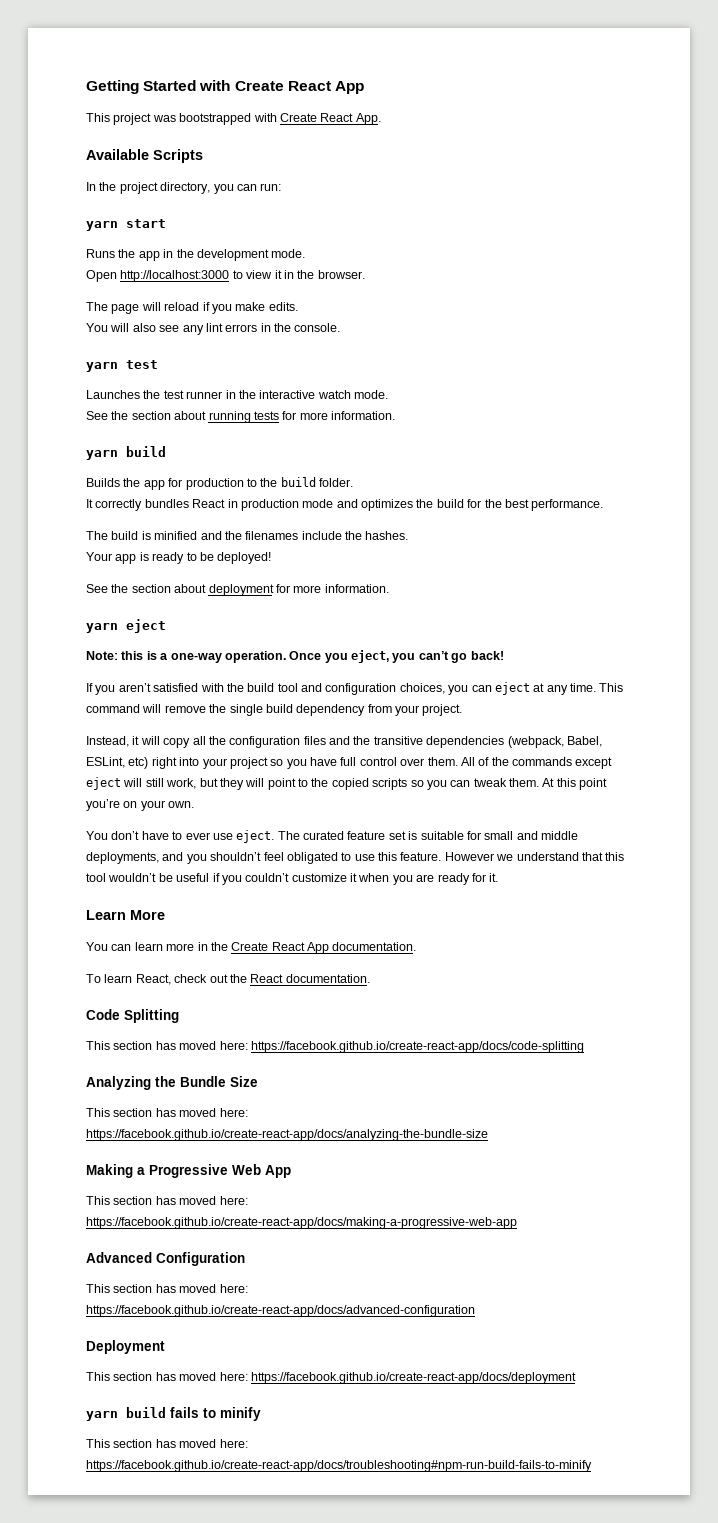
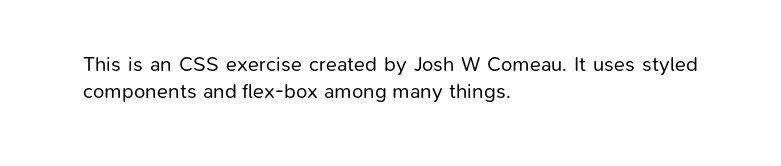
[86,80,364,94] [86,113,381,125] [86,149,203,163] [86,182,282,194] [86,219,166,231] [86,249,306,261] [86,270,365,282] [86,302,298,314] [86,323,341,335] [86,360,158,372] [86,390,388,399] [86,411,395,423] [86,446,166,460] [86,477,353,490] [86,499,604,511] [86,531,409,540] [86,552,272,564] [86,584,389,596] [86,619,166,633] [86,650,504,663] [86,682,624,695] [86,704,463,716] [86,736,602,748] [86,757,613,769] [86,777,608,790] [86,799,195,811] [86,830,578,843] [86,852,625,864] [86,873,499,885] [86,910,165,920] [86,942,417,954] [86,974,370,985] [86,1009,179,1023] [86,1041,584,1053] [86,1076,258,1090] [86,1108,248,1117] [86,1129,488,1141] [86,1164,291,1178] [86,1196,248,1205] [86,1217,517,1229] [86,1252,245,1266] [86,1284,248,1293] [86,1305,475,1317] [86,1340,165,1354] [86,1372,576,1384] [86,1407,261,1421] [86,1439,248,1448] [86,1460,592,1472] Getting Started with Create React App // This project was bootstrapped with Create React App. // Available Scripts // In the project directory, you can run: // yarn start // Runs the app in the development mode. // Open http://localhost:3000 to view it in the browser. // The page will reload if you make edits. // You will also see any lint errors in the console. // yarn test // Launches the test runner in the interactive watch mode. // See the section about running tests for more information. // yarn build // Builds the app for production to the build folder. // It correctly bundles React in production mode and optimizes the build for the best performance. // The build is minified and the filenames include the hashes. // Your app is ready to be deployed! // See the section about deployment for more information. // yarn eject // Note: this is a one-way operation. Once you eject, you can’t go back! // If you aren’t satisfied with the build tool and configuration choices, you can eject at any time. This command will remove the single build dependency from your project. // Instead, it will copy all the configuration files and the transitive dependencies (webpack, Babel, ESLint, etc) right into your project so you have full control over them. All of the commands except eject will still work, but they will point to the copied scripts so you can tweak them. At this point you’re on your own. // You don’t have to ever use eject. The curated feature set is suitable for small and middle deployments, and you shouldn’t feel obligated to use this feature. However we understand that this tool wouldn’t be useful if you couldn’t customize it when you are ready for it. // Learn More // You can learn more in the Create React App documentation. // To learn React, check out the React documentation. // Code Splitting // This section has moved here: https://facebook.github.io/create-react-app/docs/code-splitting // Analyzing the Bundle Size // This section has moved here: https://facebook.github.io/create-react-app/docs/analyzing-the-bundle-size // Making a Progressive Web App // This section has moved here: https://facebook.github.io/create-react-app/docs/making-a-progressive-web-app // Advanced Configuration // This section has moved here: https://facebook.github.io/create-react-app/docs/advanced-configuration // Deployment // This section has moved here: https://facebook.github.io/create-react-app/docs/deployment // yarn build fails to minify // This section has moved here: https://facebook.github.io/create-react-app/docs/troubleshooting#npm-run-build-fails-to-minify -> [83,56,698,76] [83,83,511,103] This is an CSS exercise created by Josh W Comeau. It uses styled components and flex-box among many things.

